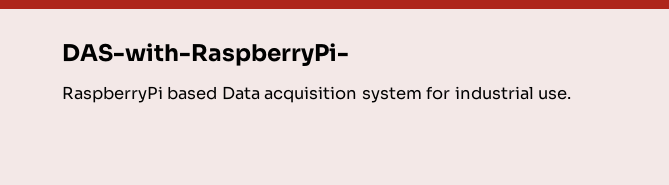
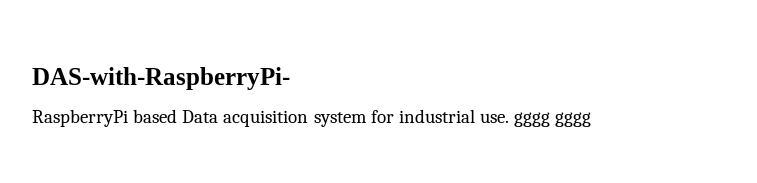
(572, 94) none -> [514,112,592,127] gggg gggg

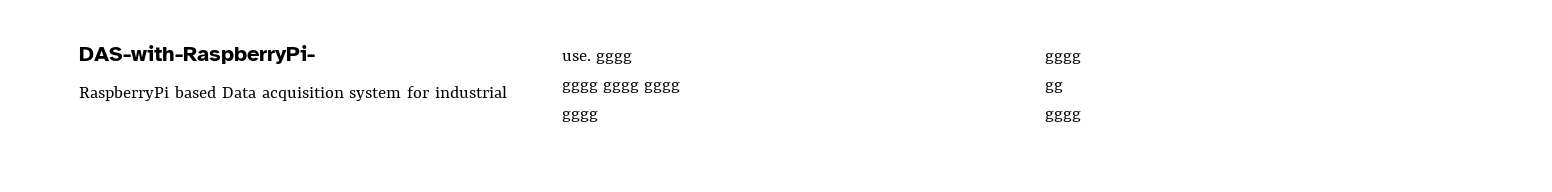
(551, 119) none -> [562,82,680,93] [562,111,598,122] [1045,53,1081,64] [1045,82,1063,93] // gggg gggg gggg // gggg // gggg // gg //

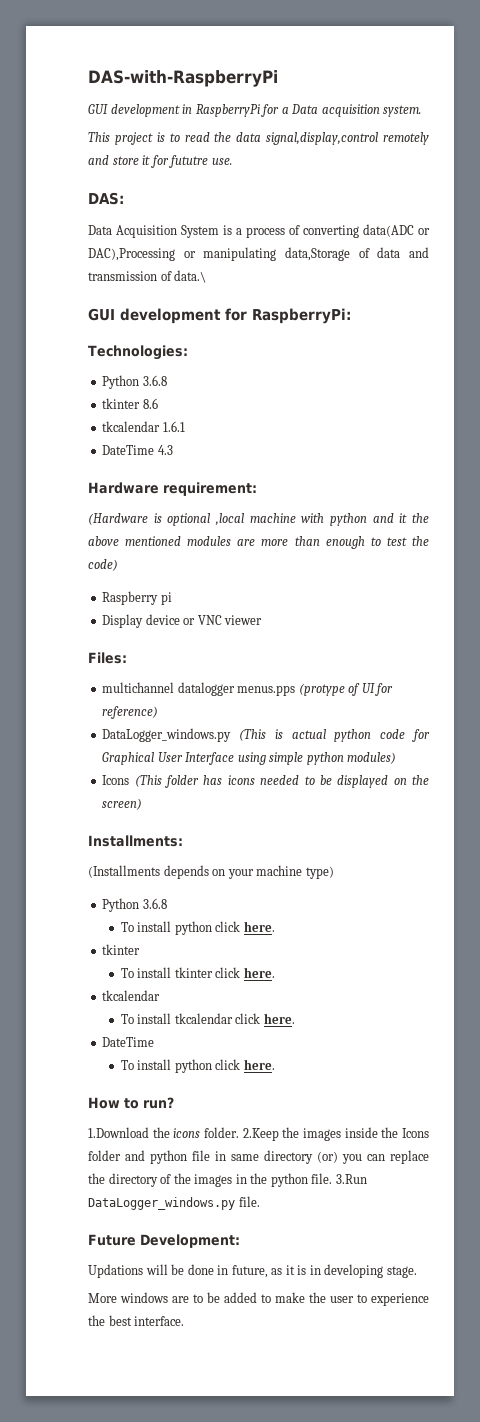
[79,45,315,64] [79,86,507,101] [562,53,632,64] [562,82,680,93] [562,111,598,122] [1045,53,1081,64] [1045,82,1063,93] [1045,111,1081,122] DAS-with-RaspberryPi- // RaspberryPi based Data acquisition system for industrial use. gggg // gggg gggg gggg // gggg // gggg // gg // gggg -> [88,70,278,87] [88,104,422,117] [88,132,429,145] [88,155,232,168] [88,192,124,205] [88,224,430,238] [88,247,430,261] [88,270,207,283] [88,308,351,324] [88,345,188,360] [102,375,167,389] [102,398,158,409] [102,421,185,432] [102,445,173,455] [88,482,257,496] [88,513,430,526] [88,536,429,549] [88,559,118,571] [102,591,172,605] [102,614,263,628] [88,652,127,664] [102,682,394,696] [102,706,159,719] [102,728,430,742] [102,752,397,765] [102,775,429,788] [102,798,143,810] [88,835,183,847] [88,865,334,879] [102,898,167,912] [120,921,275,935] [102,944,141,955] [120,967,275,978] [102,990,161,1001] [120,1013,295,1024] [102,1037,155,1047] [120,1059,275,1073] [88,1097,174,1109] [88,1127,429,1141] [88,1150,429,1164] [88,1173,367,1187] [88,1196,260,1210] [88,1234,240,1248] [88,1264,417,1278] [88,1292,429,1306] [88,1315,185,1326] DAS-with-RaspberryPi // GUI development in RaspberryPi for a Data acquisition system. // This project is to read the data signal,display,control remotely and store it for fututre use. // DAS: // Data Acquisition System is a process of converting data(ADC or DAC),Processing or manipulating data,Storage of data and transmission of data.\ // GUI development for RaspberryPi: // Technologies: // Python 3.6.8 // tkinter 8.6 // tkcalendar 1.6.1 // DateTime 4.3 // Hardware requirement: // (Hardware is optional ,local machine with python and it the above mentioned modules are more than enough to test the code) // Raspberry pi // Display device or VNC viewer // Files: // multichannel datalogger menus.pps (protype of UI for reference) // DataLogger_windows.py (This is actual python code for Graphical User Interface using simple python modules) // Icons (This folder has icons needed to be displayed on the screen) // Installments: // (Installments depends on your machine type) // Python 3.6.8 // To install python click here. // tkinter // To install tkinter click here. // tkcalendar // To install tkcalendar click here. // DateTime // To install python click here. // How to run? // 1.Download the icons folder. 2.Keep the images inside the Icons folder and python file in same directory (or) you can replace the directory of the images in the python file. 3.Run DataLogger_windows.py file. // Future Development: // Updations will be done in future, as it is in developing stage. // More windows are to be added to make the user to experience the best interface.

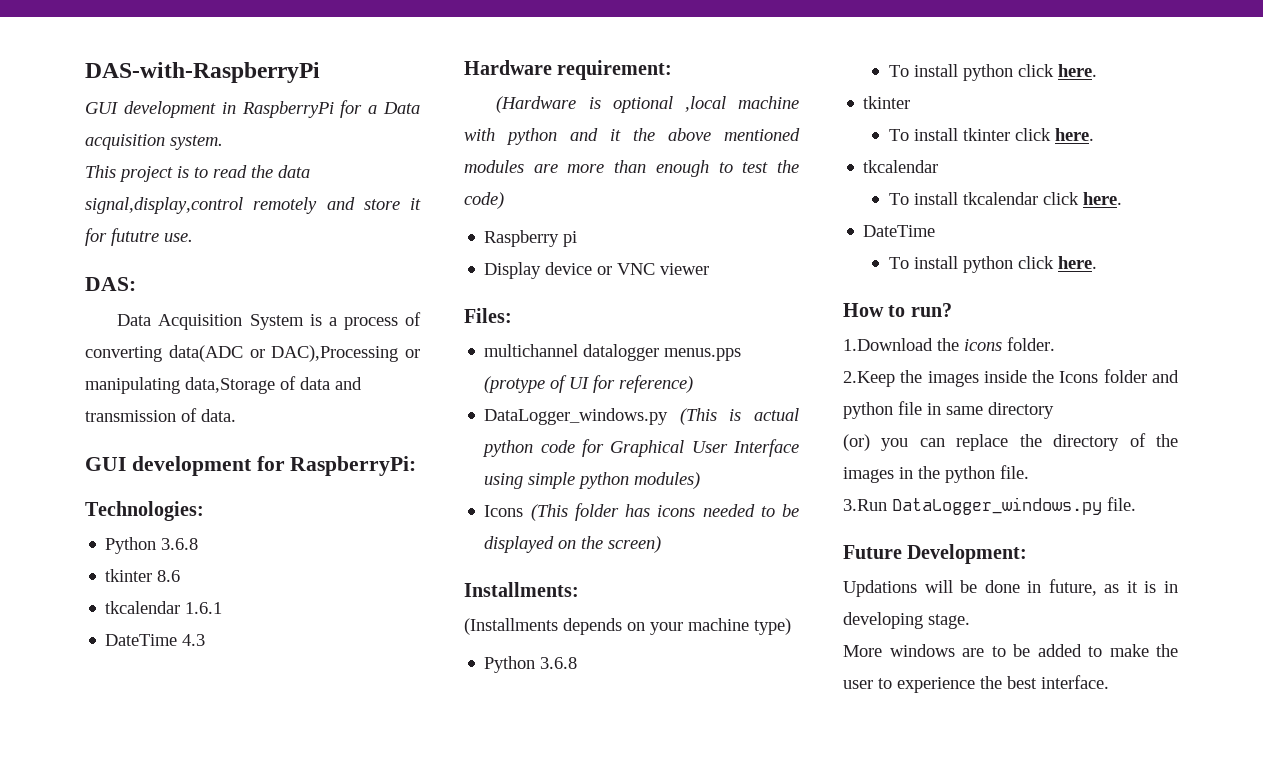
[174,270,207,283] data.\ -> [201,409,236,422] data.
(239, 1132) none -> (1055, 344) //
(313, 1157) none -> (1054, 410) //
(333, 1178) none -> (1029, 472) //

